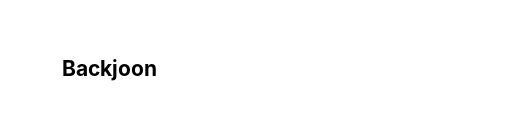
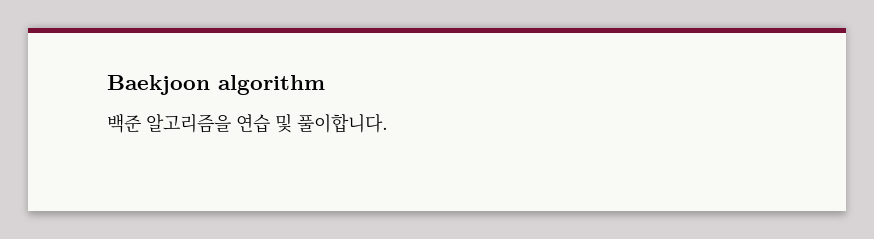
[62,59,157,81] Backjoon -> [107,75,325,95] [107,113,388,133] Baekjoon algorithm // 백준 알고리즘을 연습 및 풀이합니다.

